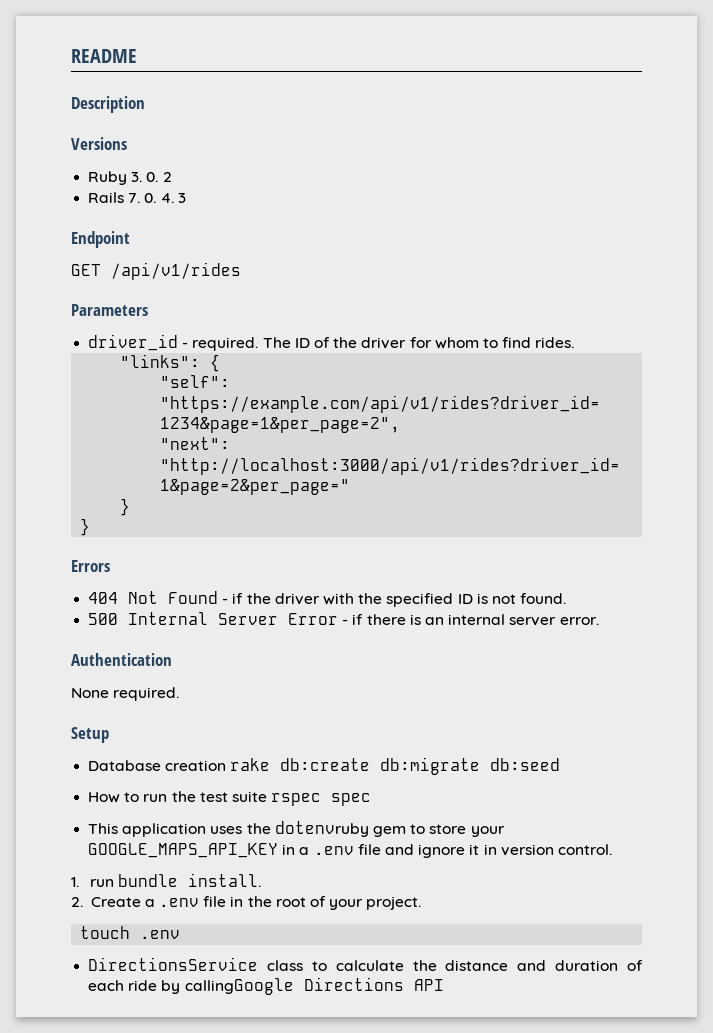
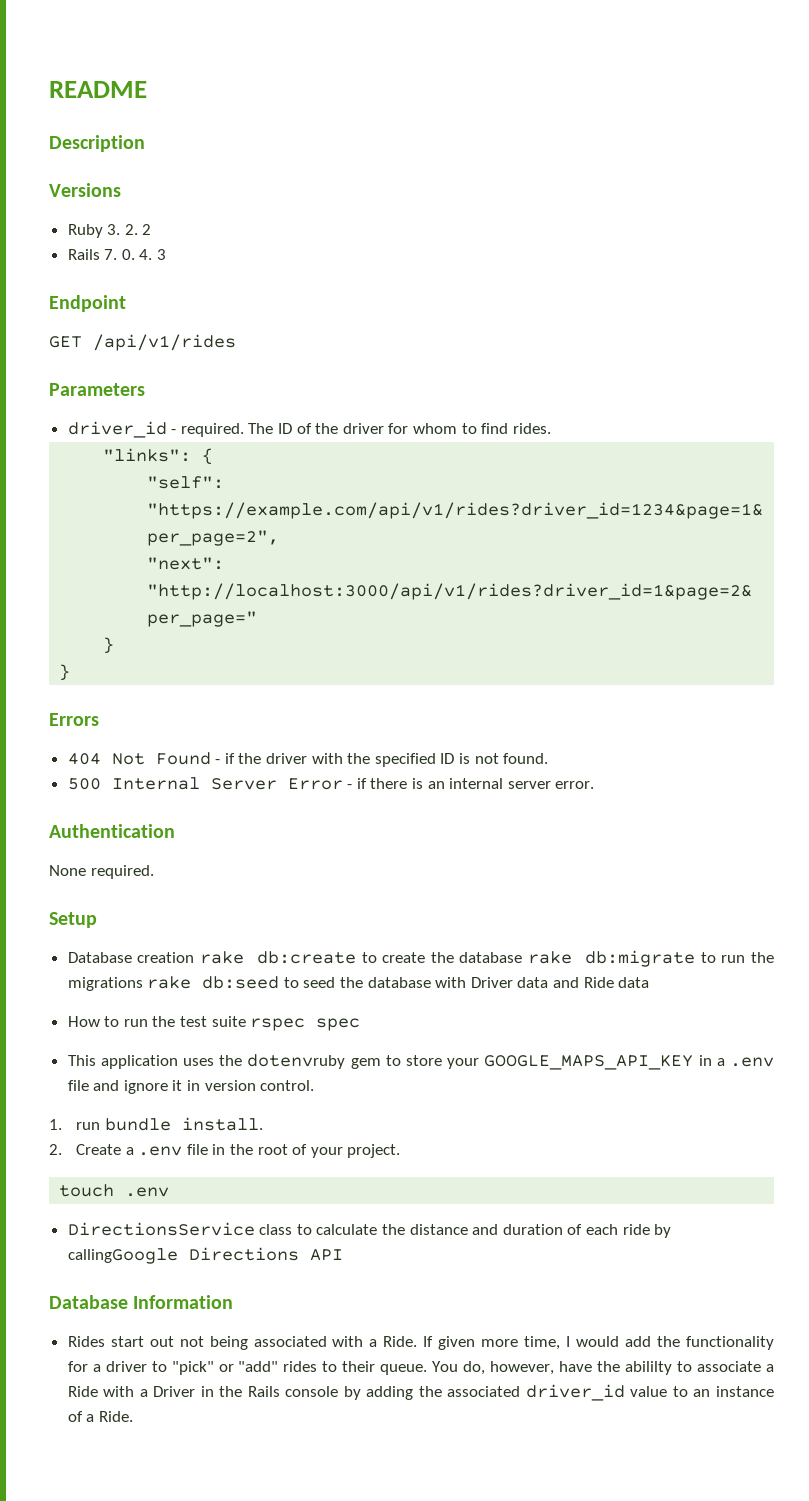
[146,172,159,182] 0. -> [124,224,138,235] 2.
[380,757,561,775] db:migrate db:seed -> [361,950,775,967] [67,976,650,991] to create the database rake db:migrate to run the migrations rake db:seed to seed the database with Driver data and Ride data
(444, 985) none -> [49,1295,234,1309] [67,1336,774,1350] [67,1361,774,1375] [67,1384,774,1401] [67,1411,133,1422] // Database Information // Rides start out not being associated with a Ride. If given more time, I would add the functionality for a driver to "pick" or "add" rides to their queue. You do, however, have the abililty to associate a Ride with a Driver in the Rails console by adding the associated driver_id value to an instance of a Ride.

